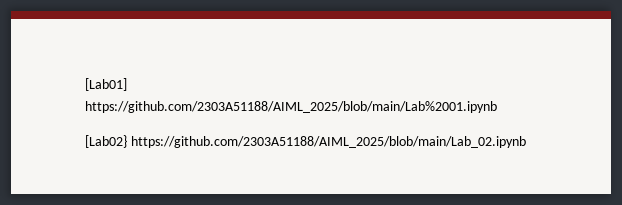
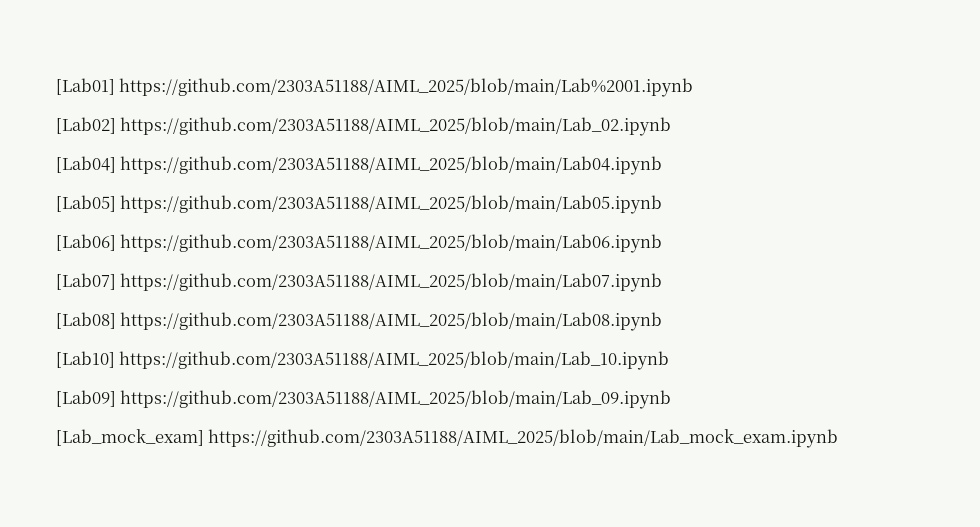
[85,135,127,148] [Lab02} -> [56,117,116,134] [Lab02]
(526, 142) none -> [56,156,663,175] [56,195,663,214] [56,234,663,253] [56,273,663,292] [56,312,663,331] [56,351,670,370] [56,390,672,409] [56,429,839,448] // [Lab04] https://github.com/2303A51188/AIML_2025/blob/main/Lab04.ipynb // [Lab05] https://github.com/2303A51188/AIML_2025/blob/main/Lab05.ipynb // [Lab06] https://github.com/2303A51188/AIML_2025/blob/main/Lab06.ipynb // [Lab07] https://github.com/2303A51188/AIML_2025/blob/main/Lab07.ipynb // [Lab08] https://github.com/2303A51188/AIML_2025/blob/main/Lab08.ipynb // [Lab10] https://github.com/2303A51188/AIML_2025/blob/main/Lab_10.ipynb // [Lab09] https://github.com/2303A51188/AIML_2025/blob/main/Lab_09.ipynb // [Lab_mock_exam] https://github.com/2303A51188/AIML_2025/blob/main/Lab_mock_exam.ipynb

